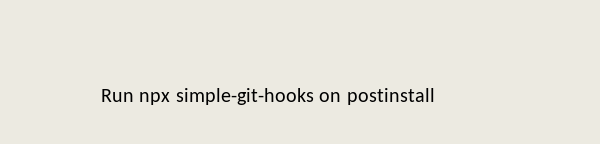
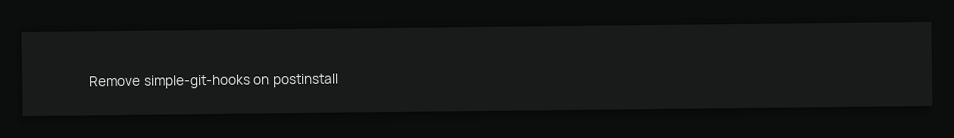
[101,89,171,105] Run npx -> [89,75,141,87] Remove

